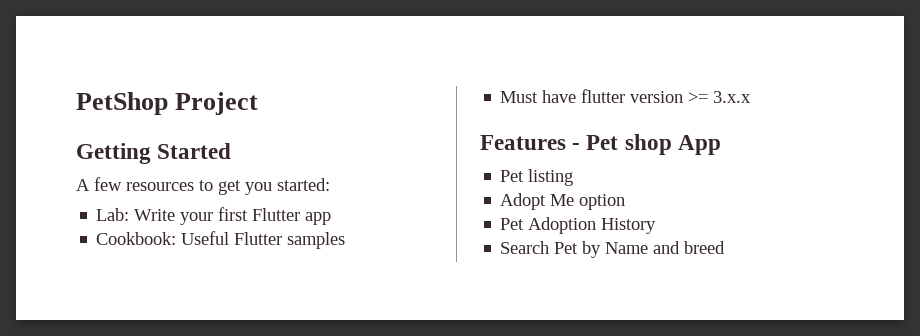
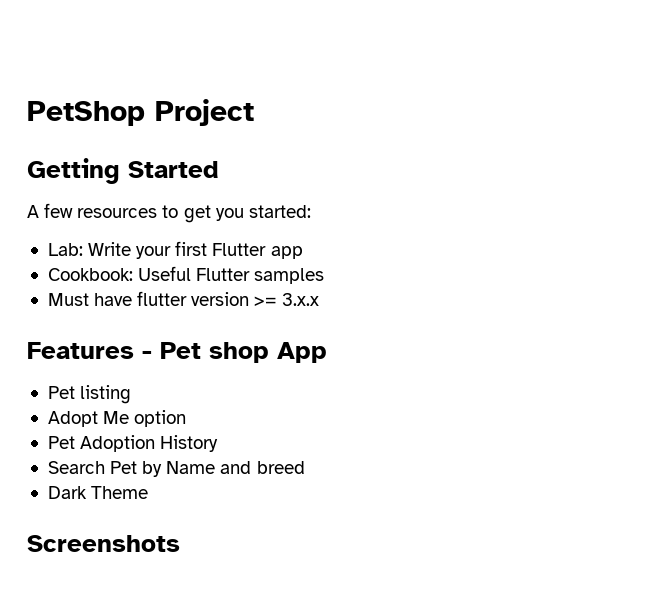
(726, 247) none -> [47,486,149,499] [27,535,180,552] // Dark Theme // Screenshots

